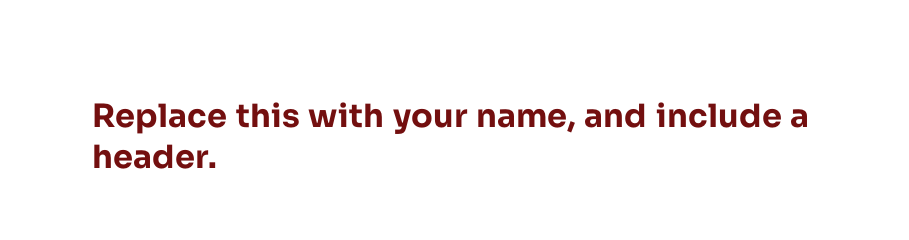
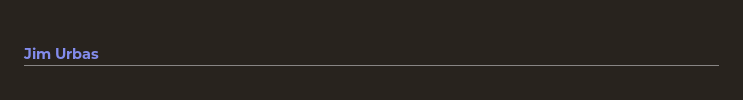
[92,102,810,134] [92,144,217,169] Replace this with your name, and include a header. -> [23,47,99,59] Jim Urbas

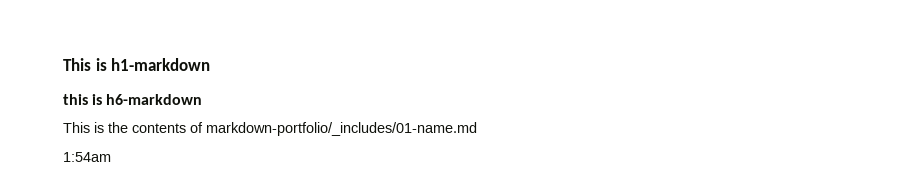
[23,47,99,59] Jim Urbas -> [63,58,211,71] [63,94,203,105] [63,122,477,136] [63,152,111,162] This is h1-markdown // this is h6-markdown // This is the contents of markdown-portfolio/_includes/01-name.md // 1:54am

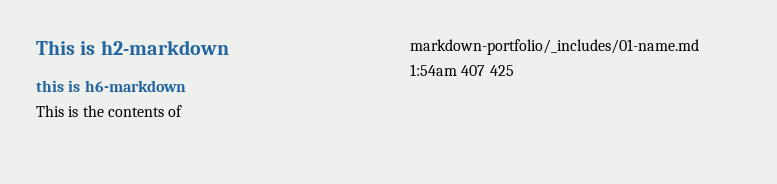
[63,58,211,71] This is h1-markdown -> [36,40,229,55] This is h2-markdown
(111, 157) none -> [461,65,514,76] 407 425

